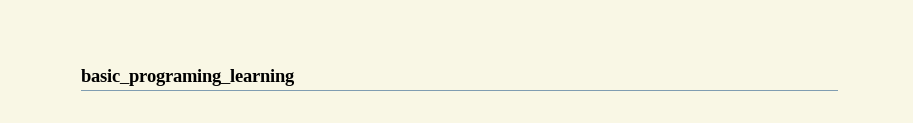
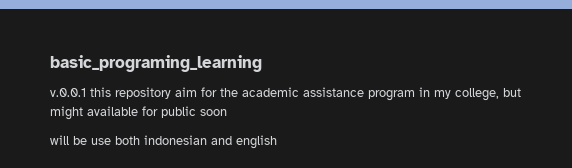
(295, 77) none -> [50,87,521,101] [50,106,227,120] [50,135,277,149] // v.0.0.1 this repository aim for the academic assistance program in my college, but might available for public soon // will be use both indonesian and english

